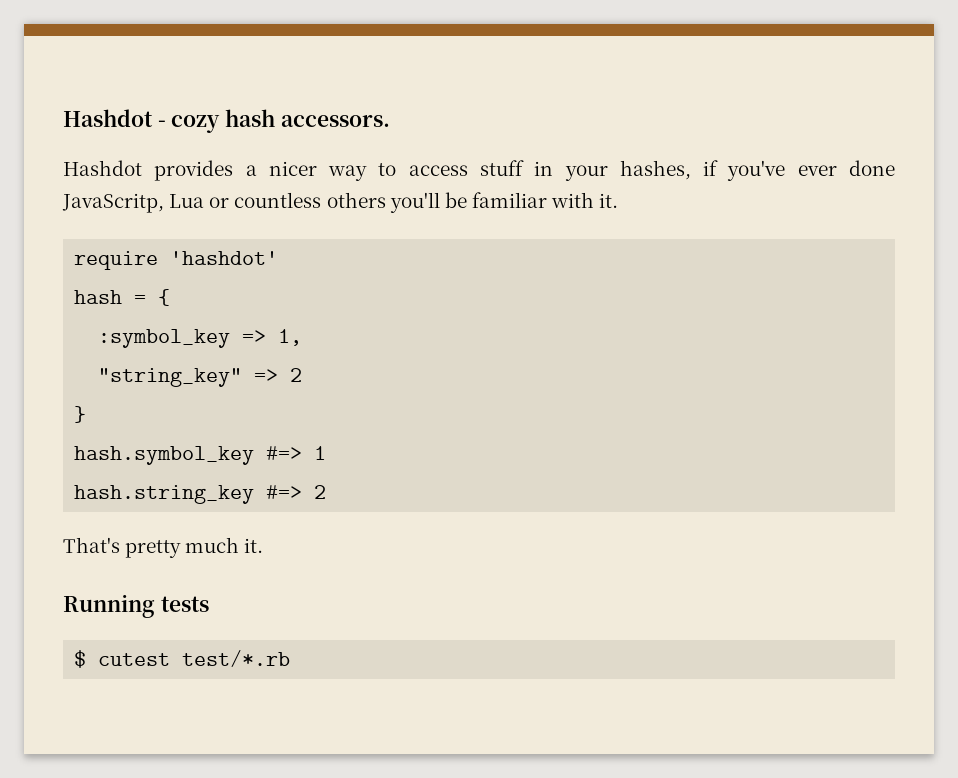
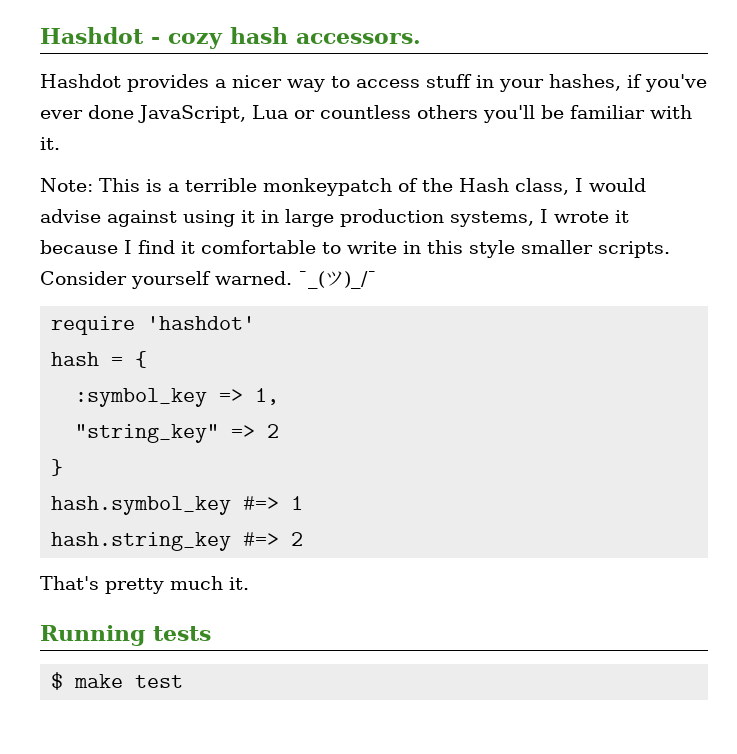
[62,193,164,213] JavaScritp, -> [138,105,246,123] JavaScript,
(619, 200) none -> [40,178,646,196] [40,209,629,227] [40,240,670,258] [40,271,377,289] // Note: This is a terrible monkeypatch of the Hash class, I would advise against using it in large production systems, I wrote it because I find it comfortable to write in this style smaller scripts. Consider yourself warned. ¯_(ツ)_/¯
[98,650,291,667] cutest test/*.rb -> [74,674,184,688] make test

